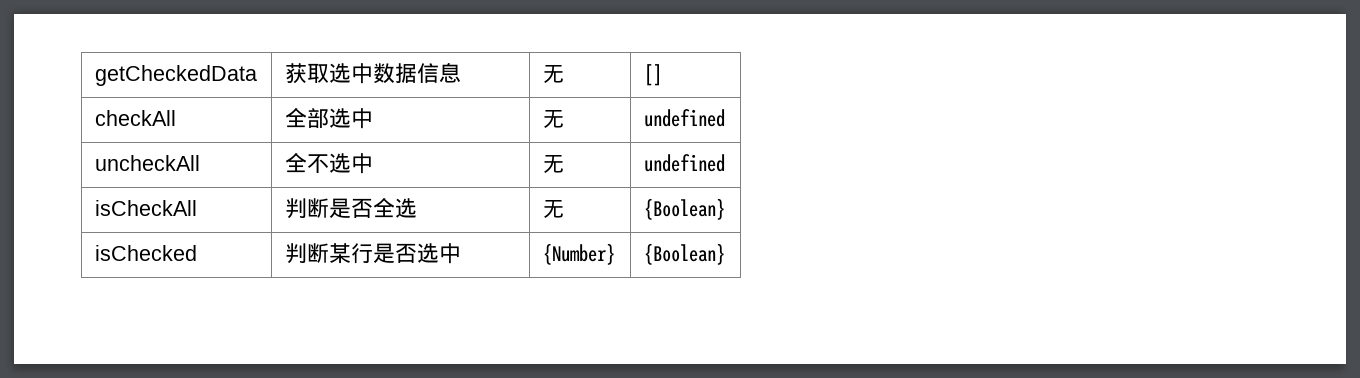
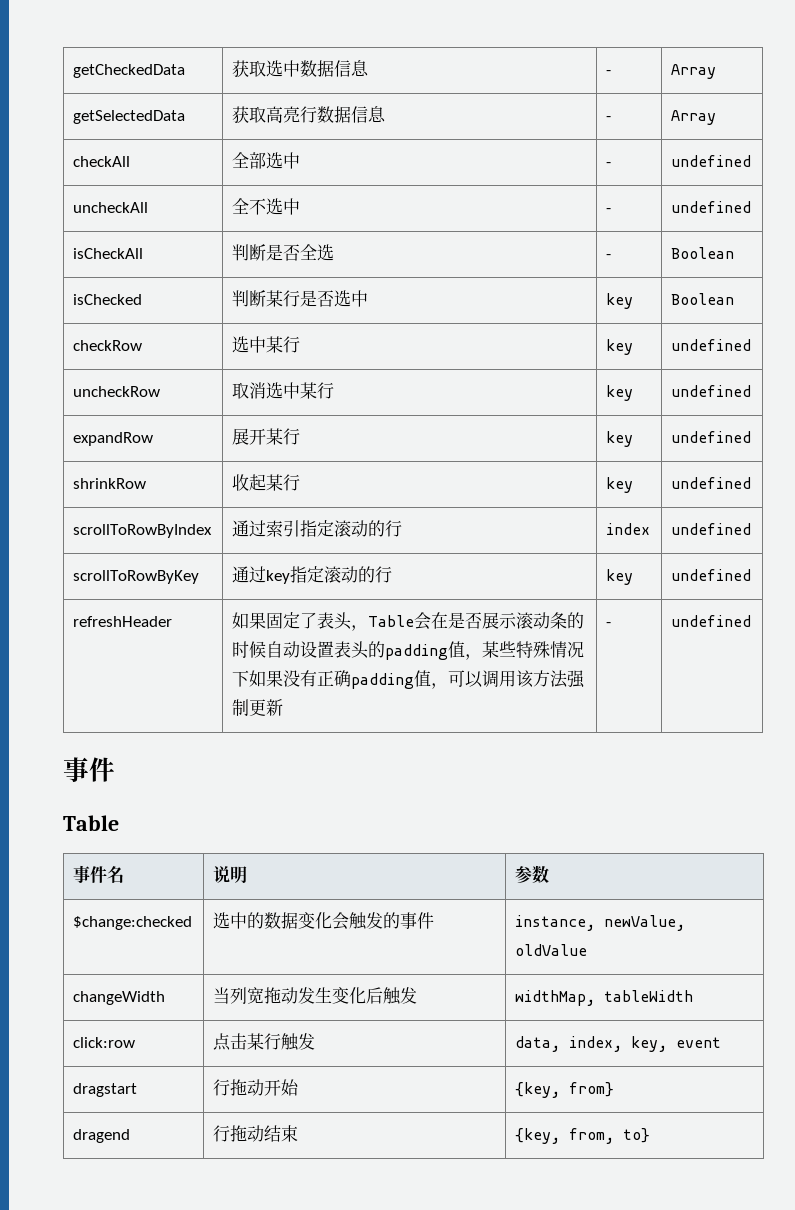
[542,65,564,83] [643,64,662,86] 无 | [] -> [606,70,612,75] [671,64,717,79] [73,110,186,124] [232,106,387,123] [606,116,612,121] [671,110,717,125] - | Array // getSelectedData | 获取高亮行数据信息 | - | Array
[542,110,564,128] 无 -> [606,162,612,167] -
[542,155,564,173] 无 -> [606,208,612,213] -
[542,200,564,218] [643,198,725,220] 无 | {Boolean} -> [606,254,612,259] [671,247,735,259] - | Boolean
[542,243,615,265] [643,243,725,265] {Number} | {Boolean} -> [606,293,634,309] [671,293,735,305] [73,340,143,351] [232,336,301,353] [606,339,634,355] [671,339,752,351] [73,386,161,397] [232,382,335,399] [606,385,634,401] [671,385,752,397] [73,432,154,446] [232,428,301,445] [606,431,634,447] [671,431,752,443] [73,478,147,489] [232,474,301,491] [606,477,634,493] [671,477,752,489] [73,524,213,538] [232,520,403,537] [606,523,651,535] [671,523,752,535] [73,570,200,584] [232,566,393,584] [606,569,634,585] [671,569,752,581] [73,616,173,627] [232,612,585,631] [232,641,585,660] [232,670,586,689] [232,699,284,716] [606,622,612,627] [671,615,752,627] [63,757,115,782] [63,815,119,831] [73,865,125,883] [213,866,248,883] [515,865,550,884] [73,916,193,930] [213,912,435,930] [515,915,686,931] [515,944,588,956] [73,991,166,1005] [213,987,418,1005] [515,990,694,1006] [73,1037,136,1048] [213,1033,316,1051] [515,1036,722,1052] [73,1083,138,1097] [213,1079,300,1096] [515,1082,615,1098] [73,1129,131,1143] [213,1125,299,1142] [515,1128,651,1144] key | Boolean // checkRow | 选中某行 | key | undefined // uncheckRow | 取消选中某行 | key | undefined // expandRow | 展开某行 | key | undefined // shrinkRow | 收起某行 | key | undefined // scrollToRowByIndex | 通过索引指定滚动的行 | index | undefined // scrollToRowByKey | 通过key指定滚动的行 | key | undefined // refreshHeader | 如果固定了表头，Table会在是否展示滚动条的时候自动设置表头的padding值，某些特殊情况下如果没有正确padding值，可以调用该方法强制更新 | - | undefined // 事件 // Table // 事件名 | 说明 | 参数 // $change:checked | 选中的数据变化会触发的事件 | instance, newValue, oldValue // changeWidth | 当列宽拖动发生变化后触发 | widthMap, tableWidth // click:row | 点击某行触发 | data, index, key, event // dragstart | 行拖动开始 | {key, from} // dragend | 行拖动结束 | {key, from, to}

